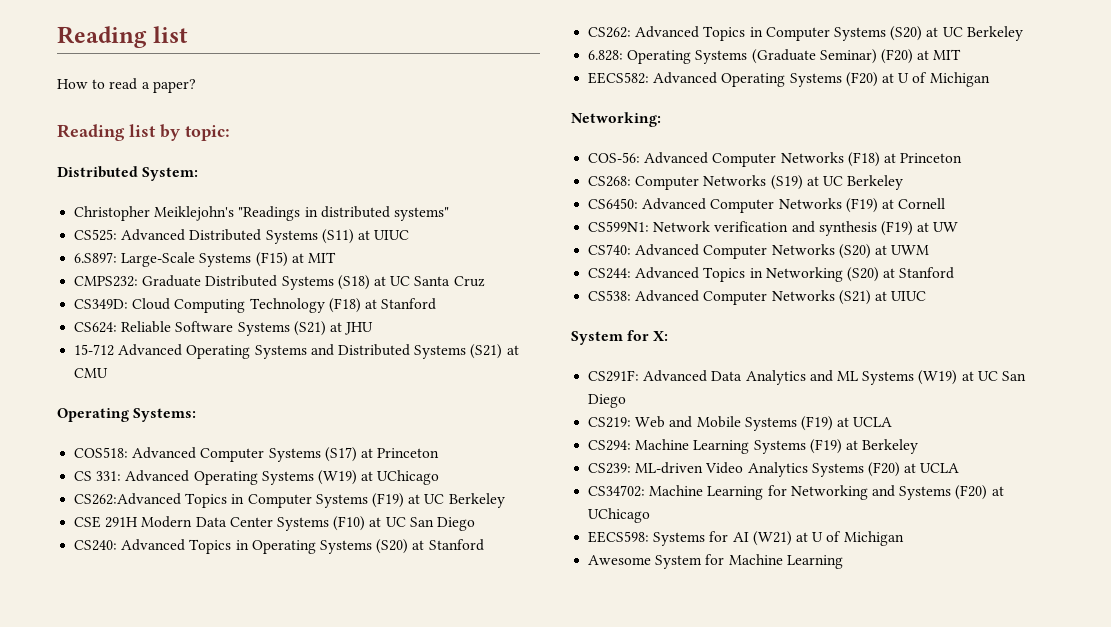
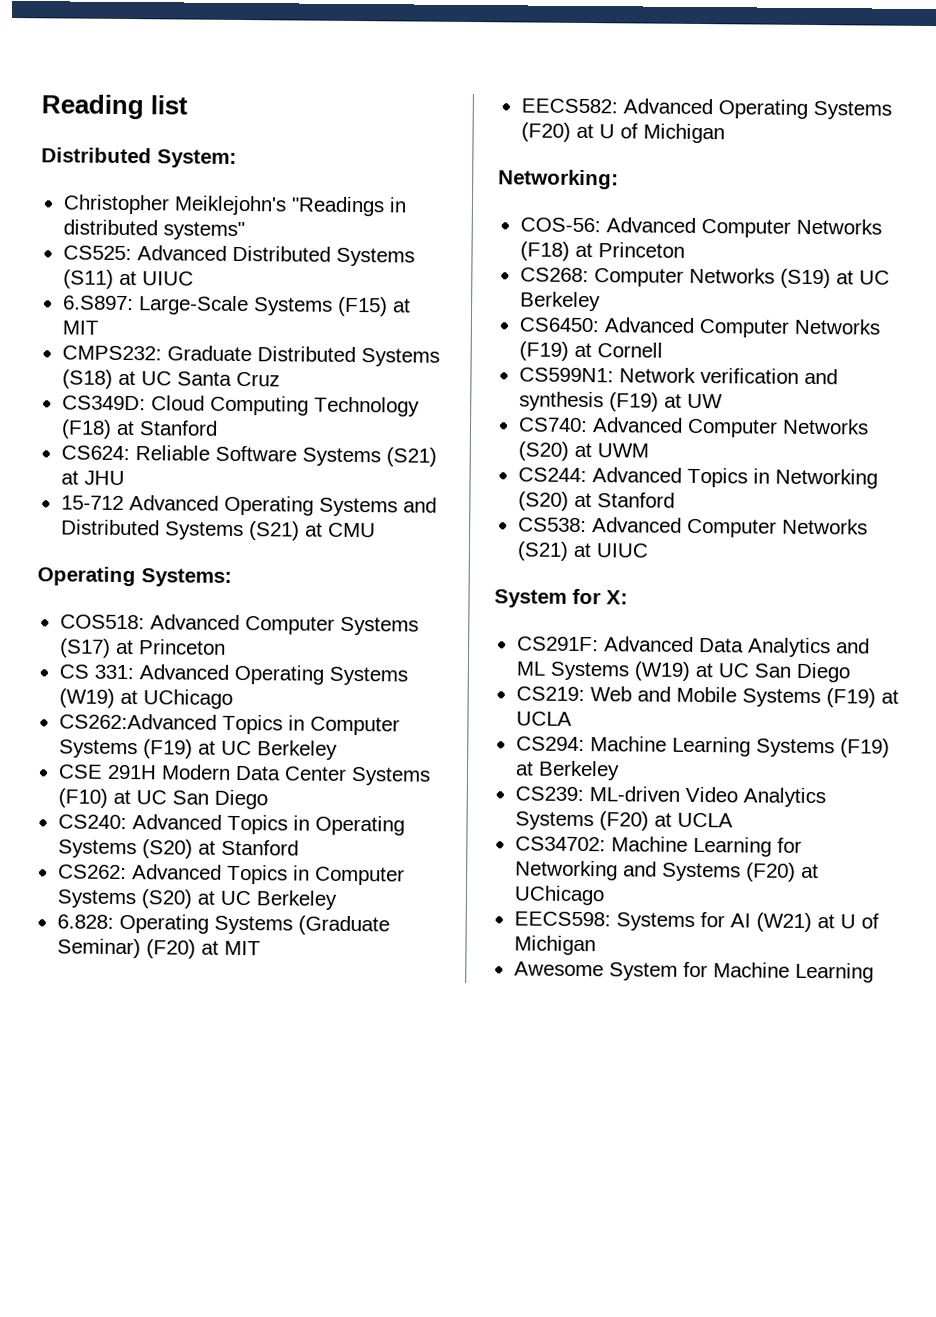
[57,26,189,48] [57,78,196,93] [57,124,230,141] Reading list // How to read a paper? // Reading list by topic: -> [41,94,189,120] Reading list

